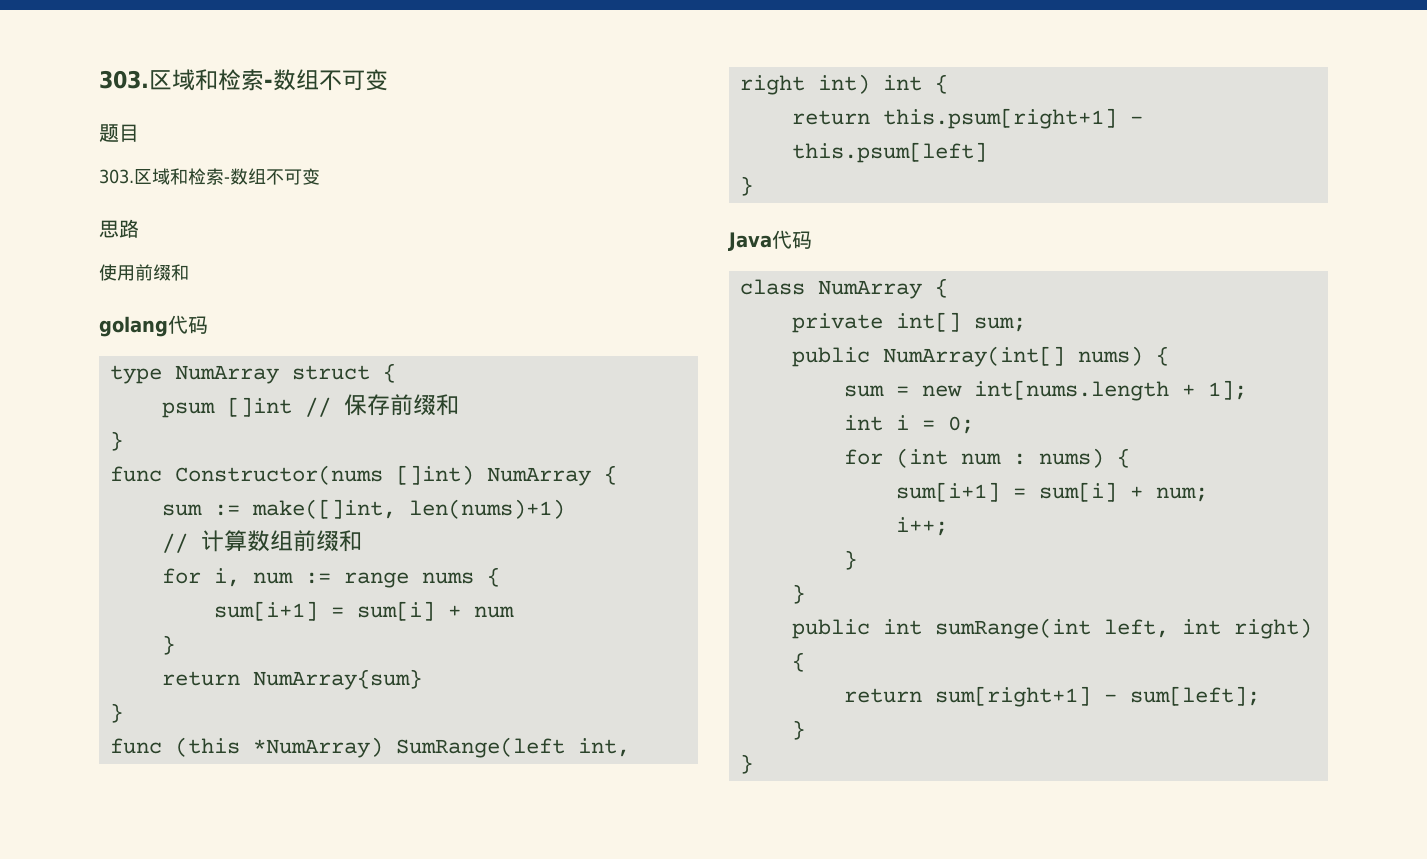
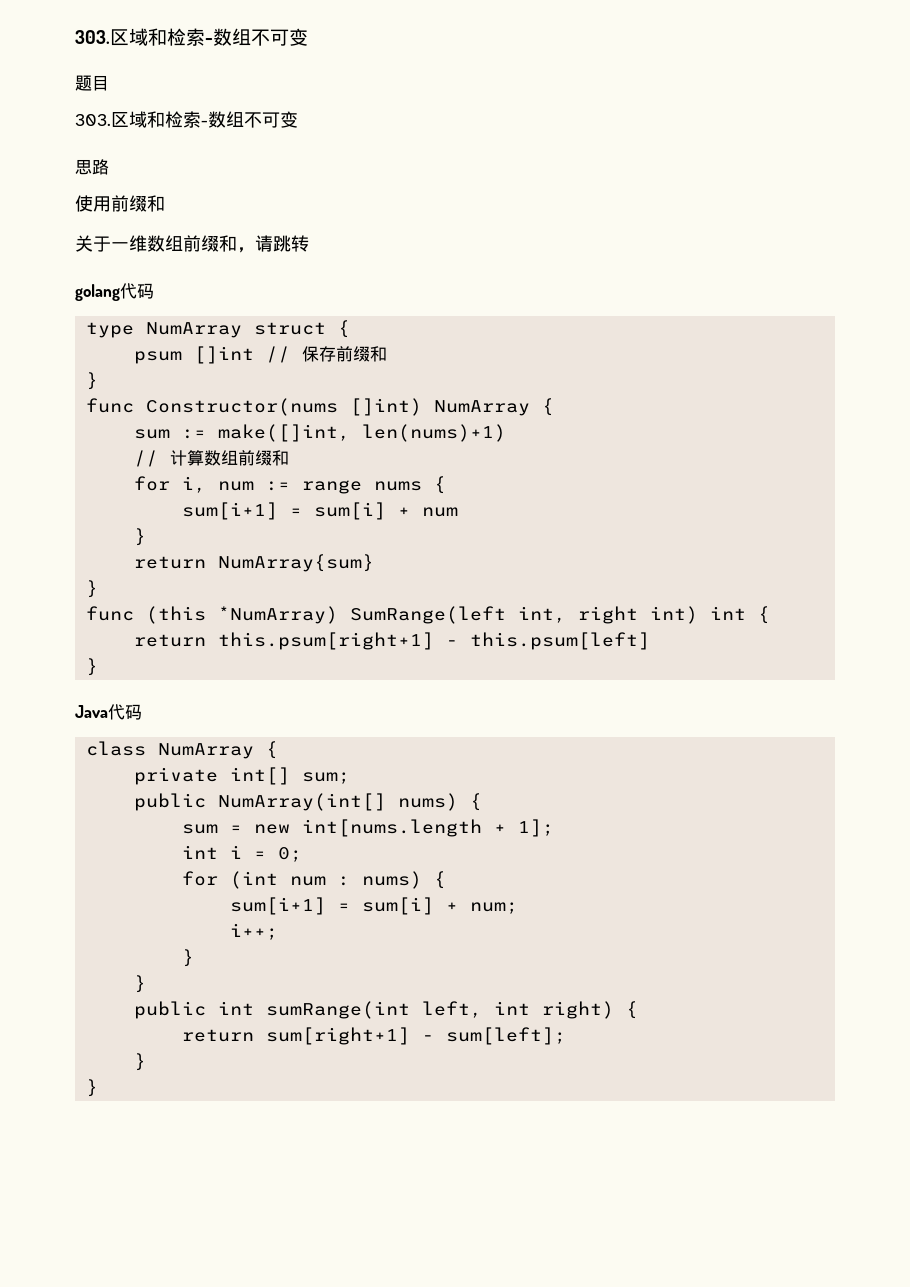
(189, 272) none -> [75,235,309,253] // 关于一维数组前缀和，请跳转

